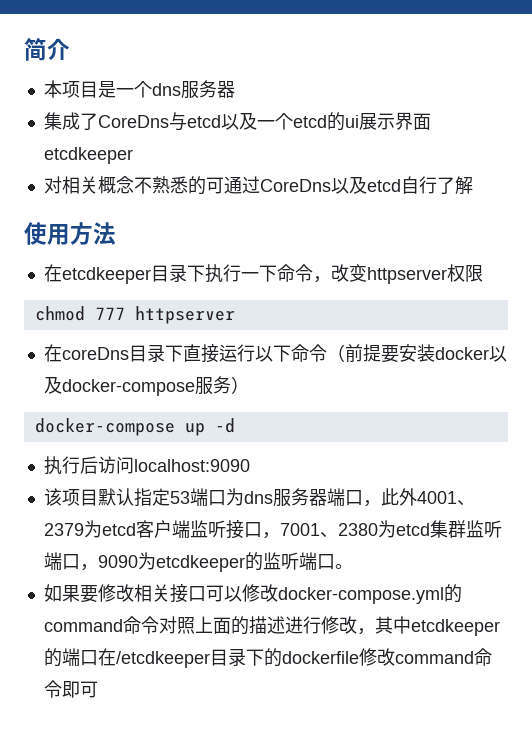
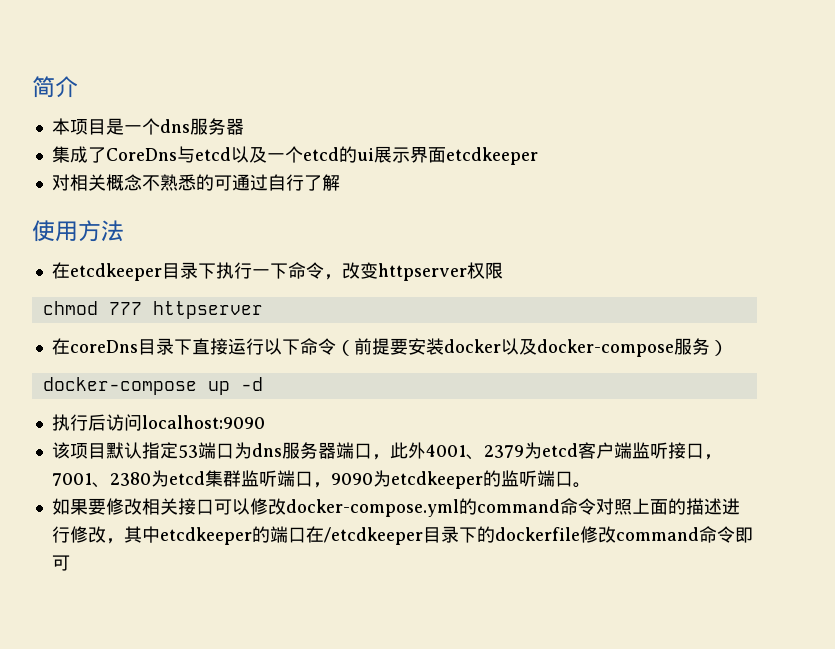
[259,176,401,194] CoreDns以及etcd -> (268, 182) none

